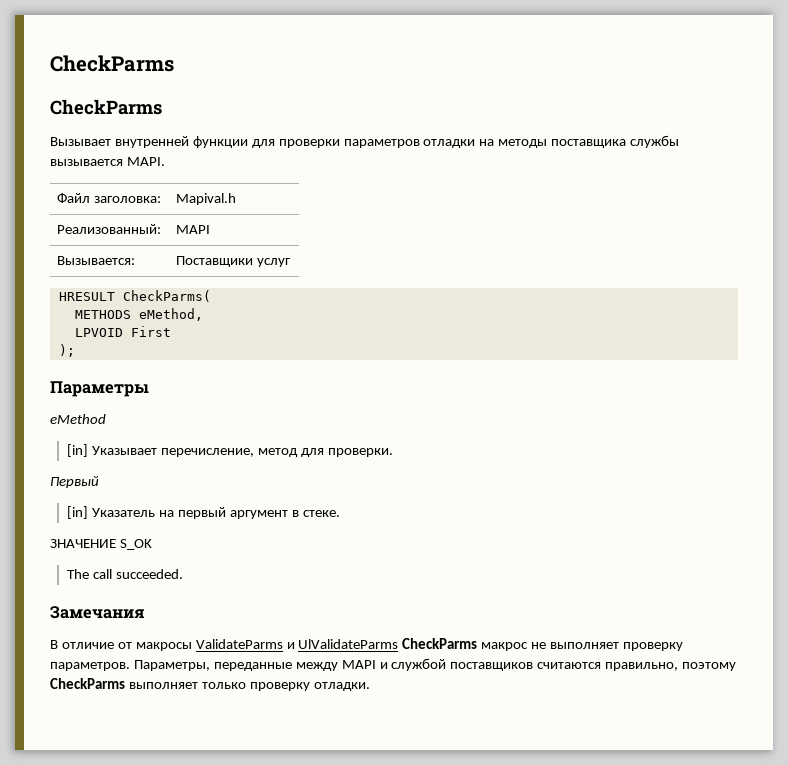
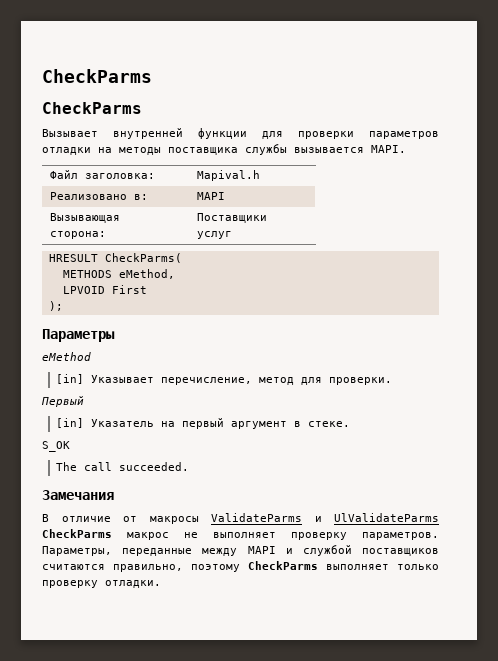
[56,224,161,234] Реализованный: -> [50,192,149,200] Реализовано в:
[56,256,135,265] Вызывается: -> [50,213,121,223] [50,231,107,239] Вызывающая сторона:
[50,539,116,548] ЗНАЧЕНИЕ -> (351, 424) none

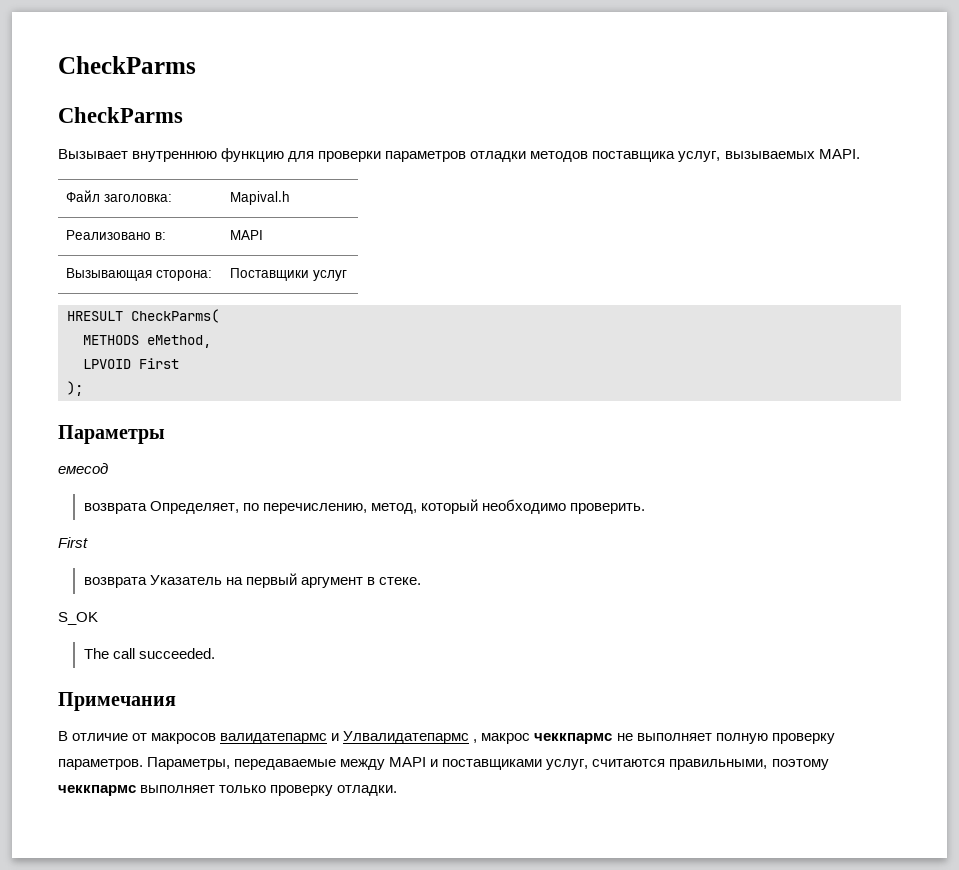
[113,128,247,139] внутренней функции -> [132,148,285,162] внутреннюю функцию
[98,144,364,155] на методы поставщика службы вызывается -> [530,151,815,162] методов поставщика услуг, вызываемых
[42,352,91,361] [56,374,393,385] [41,396,84,407] [56,418,85,428] eMethod // [in] Указывает перечисление, метод для проверки. // Первый // [in] -> [58,463,108,474] [83,499,646,514] [58,537,88,548] [83,577,147,588] емесод // возврата Определяет, по перечислению, метод, который необходимо проверить. // First // возврата
[42,490,114,500] Замечания -> [58,692,176,711] Примечания
[149,513,439,524] [42,529,169,540] макросы ValidateParms и UlValidateParms CheckParms макрос -> [151,731,613,744] макросов валидатепармс и Улвалидатепармс , макрос чеккпармс
(276, 535) none -> [715,733,768,744] полную
[122,548,193,556] переданные -> [234,759,337,770] передаваемые
[302,545,439,556] [42,561,318,572] службой поставщиков считаются правильно, поэтому CheckParms -> [442,759,829,770] [58,785,136,796] поставщиками услуг, считаются правильными, поэтому чеккпармс

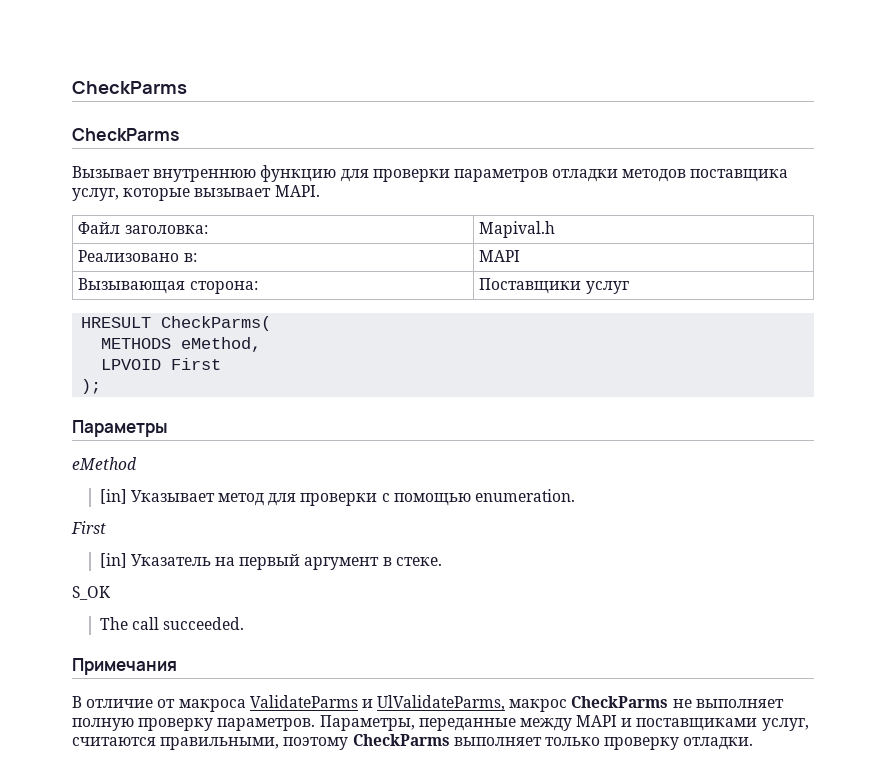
[724,151,815,159] вызываемых -> [123,188,272,201] которые вызывает
[58,463,108,474] [83,499,646,514] [58,537,88,548] [83,577,147,588] емесод // возврата Определяет, по перечислению, метод, который необходимо проверить. // First // возврата -> [72,457,137,470] [99,489,575,506] [71,521,106,534] [99,553,127,568] eMethod // [in] Указывает метод для проверки с помощью enumeration. // First // [in]
[151,731,613,744] макросов валидатепармс и Улвалидатепармс , макрос чеккпармс -> [178,695,669,712] макроса ValidateParms и UlValidateParms, макрос CheckParms
[234,759,337,770] передаваемые -> [418,718,516,731] переданные
[58,785,136,796] чеккпармс -> [352,734,450,746] CheckParms

